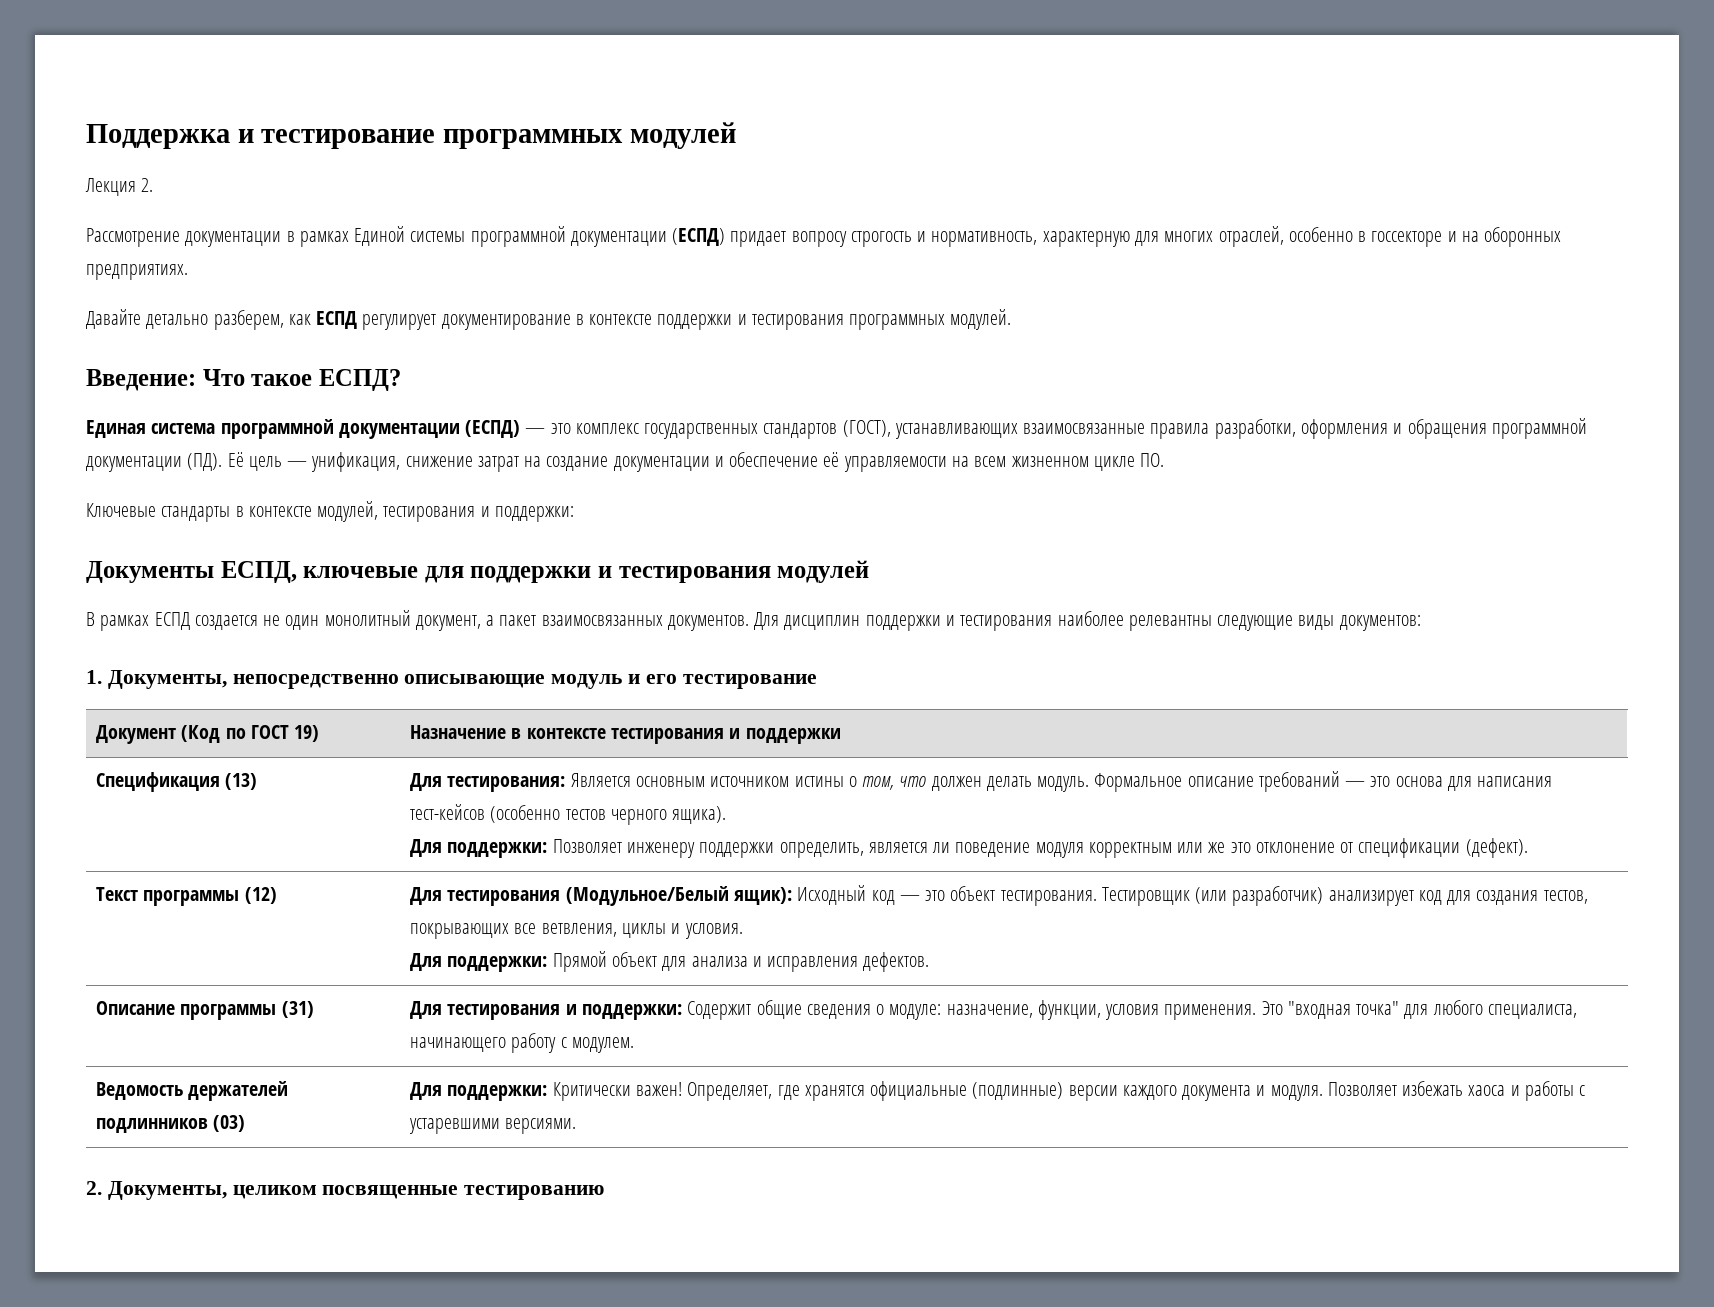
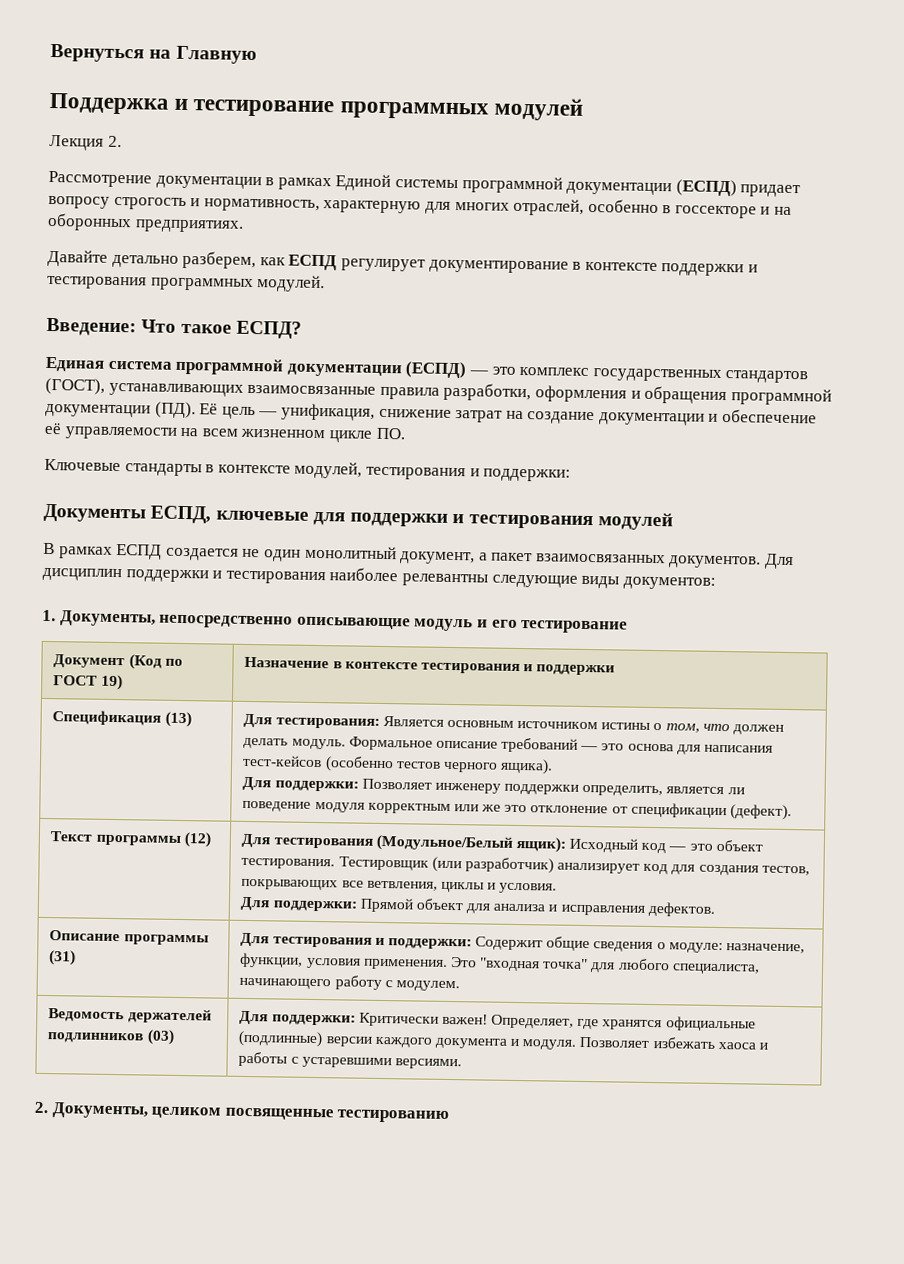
(86, 136) none -> [50,43,257,65] Вернуться на Главную //

